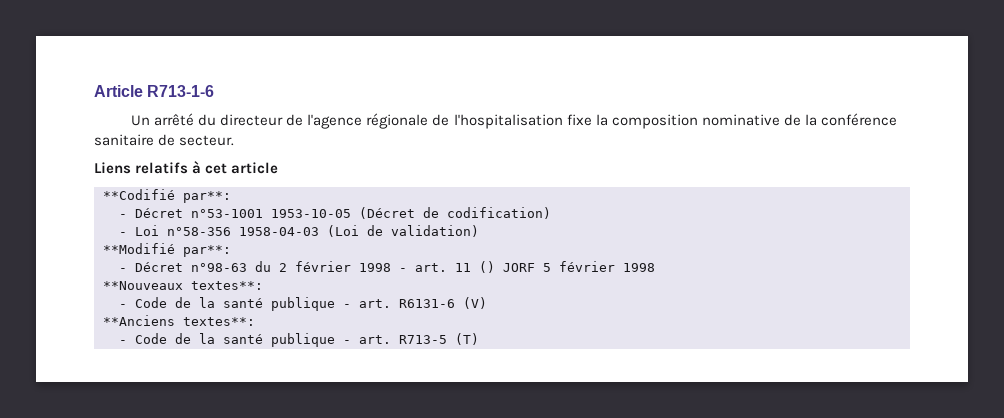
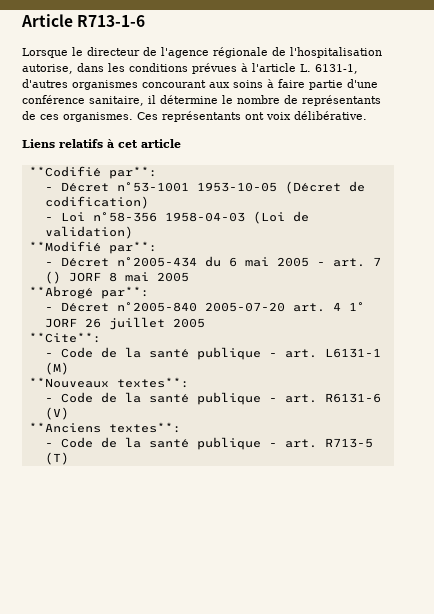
[131,113,217,126] Un arrêté du -> [22,47,83,58] Lorsque le
[566,113,897,129] [94,134,235,146] fixe la composition nominative de la conférence sanitaire de secteur. -> [22,63,358,74] [22,79,378,90] [22,95,381,106] [22,111,367,122] autorise, dans les conditions prévues à l'article L. 6131-1, d'autres organismes concourant aux soins à faire partie d'une conférence sanitaire, il détermine le nombre de représentants de ces organismes. Ces représentants ont voix délibérative.
[191,261,471,272] n°98-63 du 2 février 1998 - art. 11 -> [116,256,381,267] n°2005-434 du 6 mai 2005 - art. 7
[543,261,655,272] 5 février 1998 -> [108,272,189,282] [28,286,149,299] [44,302,365,312] [44,317,205,330] [28,332,101,343] [44,347,381,360] [44,362,69,375] 8 mai 2005 // **Abrogé par**: // - Décret n°2005-840 2005-07-20 art. 4 1° JORF 26 juillet 2005 // **Cite**: // - Code de la santé publique - art. L6131-1 (M)

